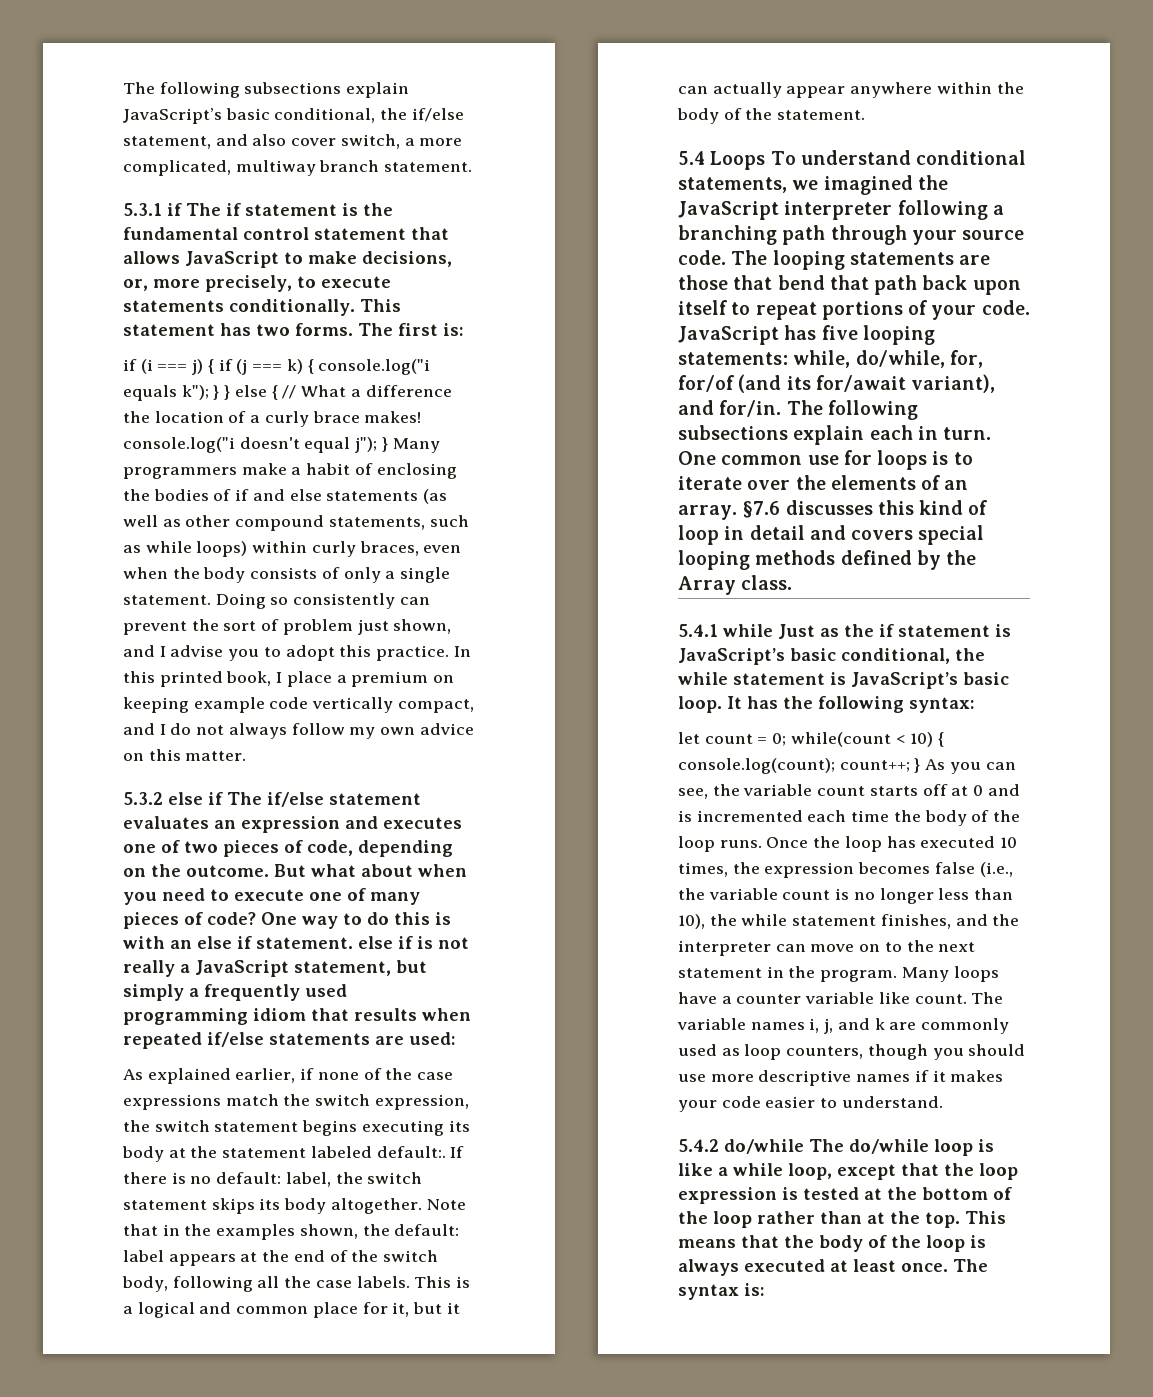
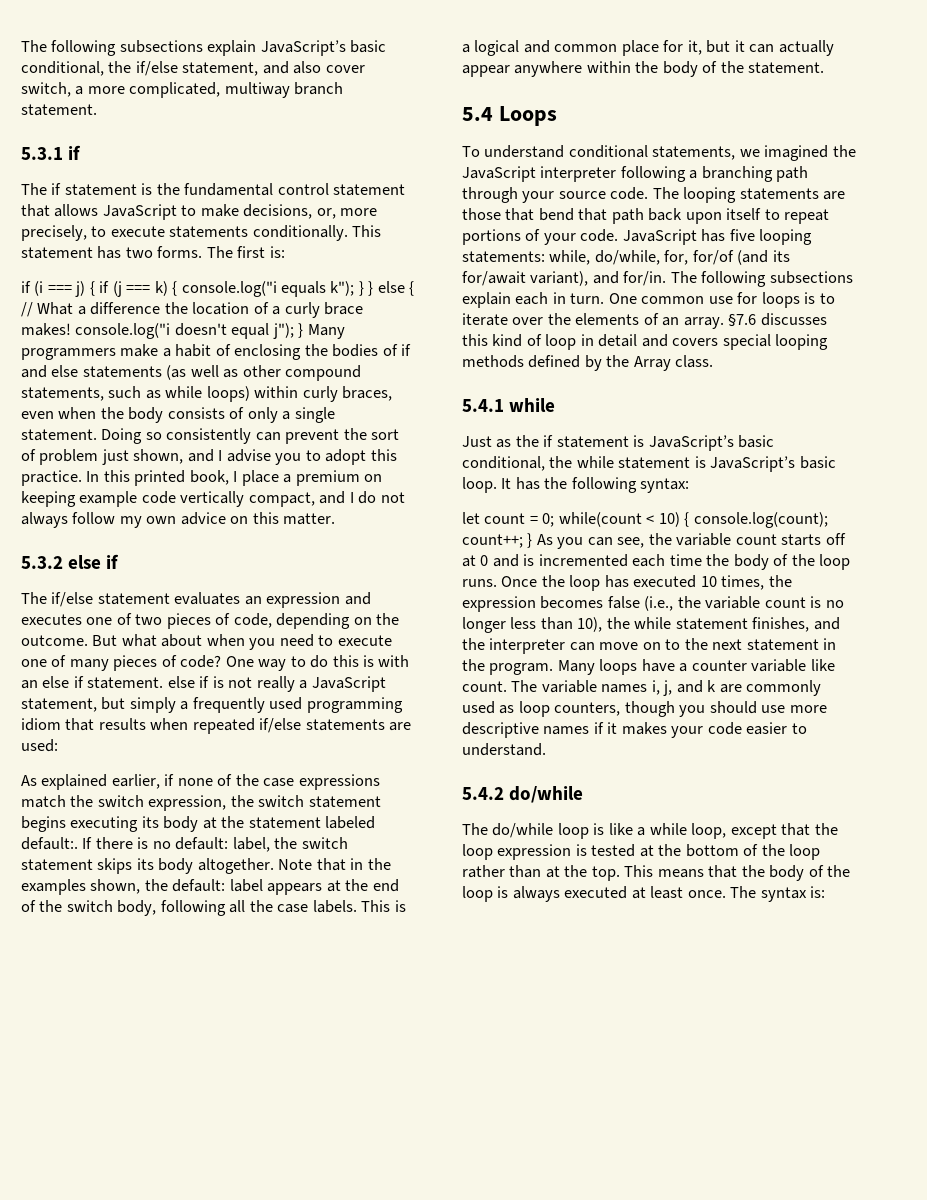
(182, 209) none -> (82, 152) //
(223, 798) none -> (120, 561) //
(766, 160) none -> (557, 116) //
(773, 630) none -> (556, 405) //
(804, 1146) none -> (584, 794) //

